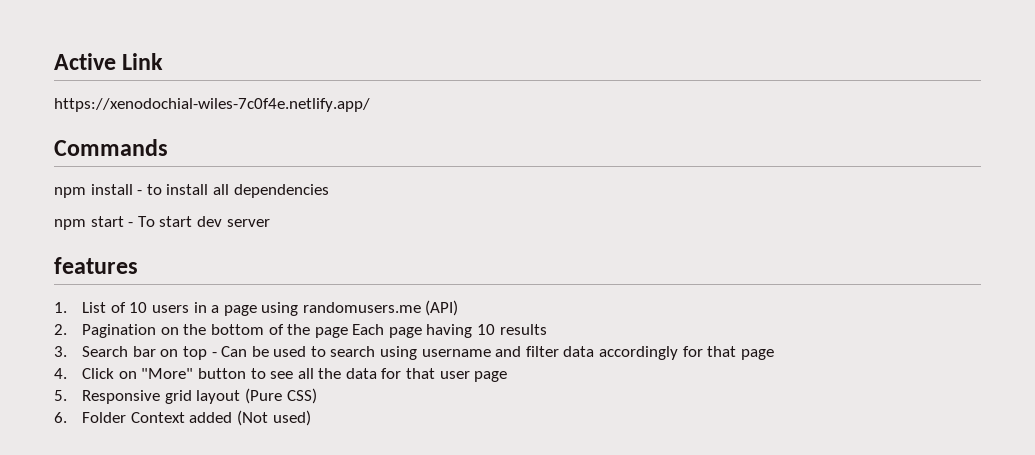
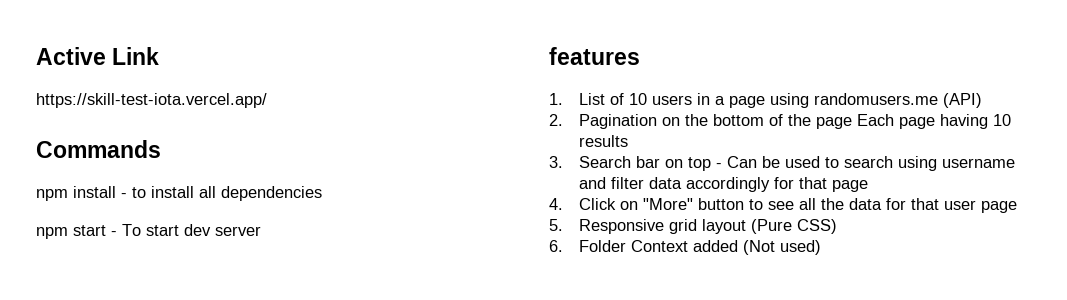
[54,98,370,112] https://xenodochial-wiles-7c0f4e.netlify.app/ -> [36,93,267,108] https://skill-test-iota.vercel.app/

